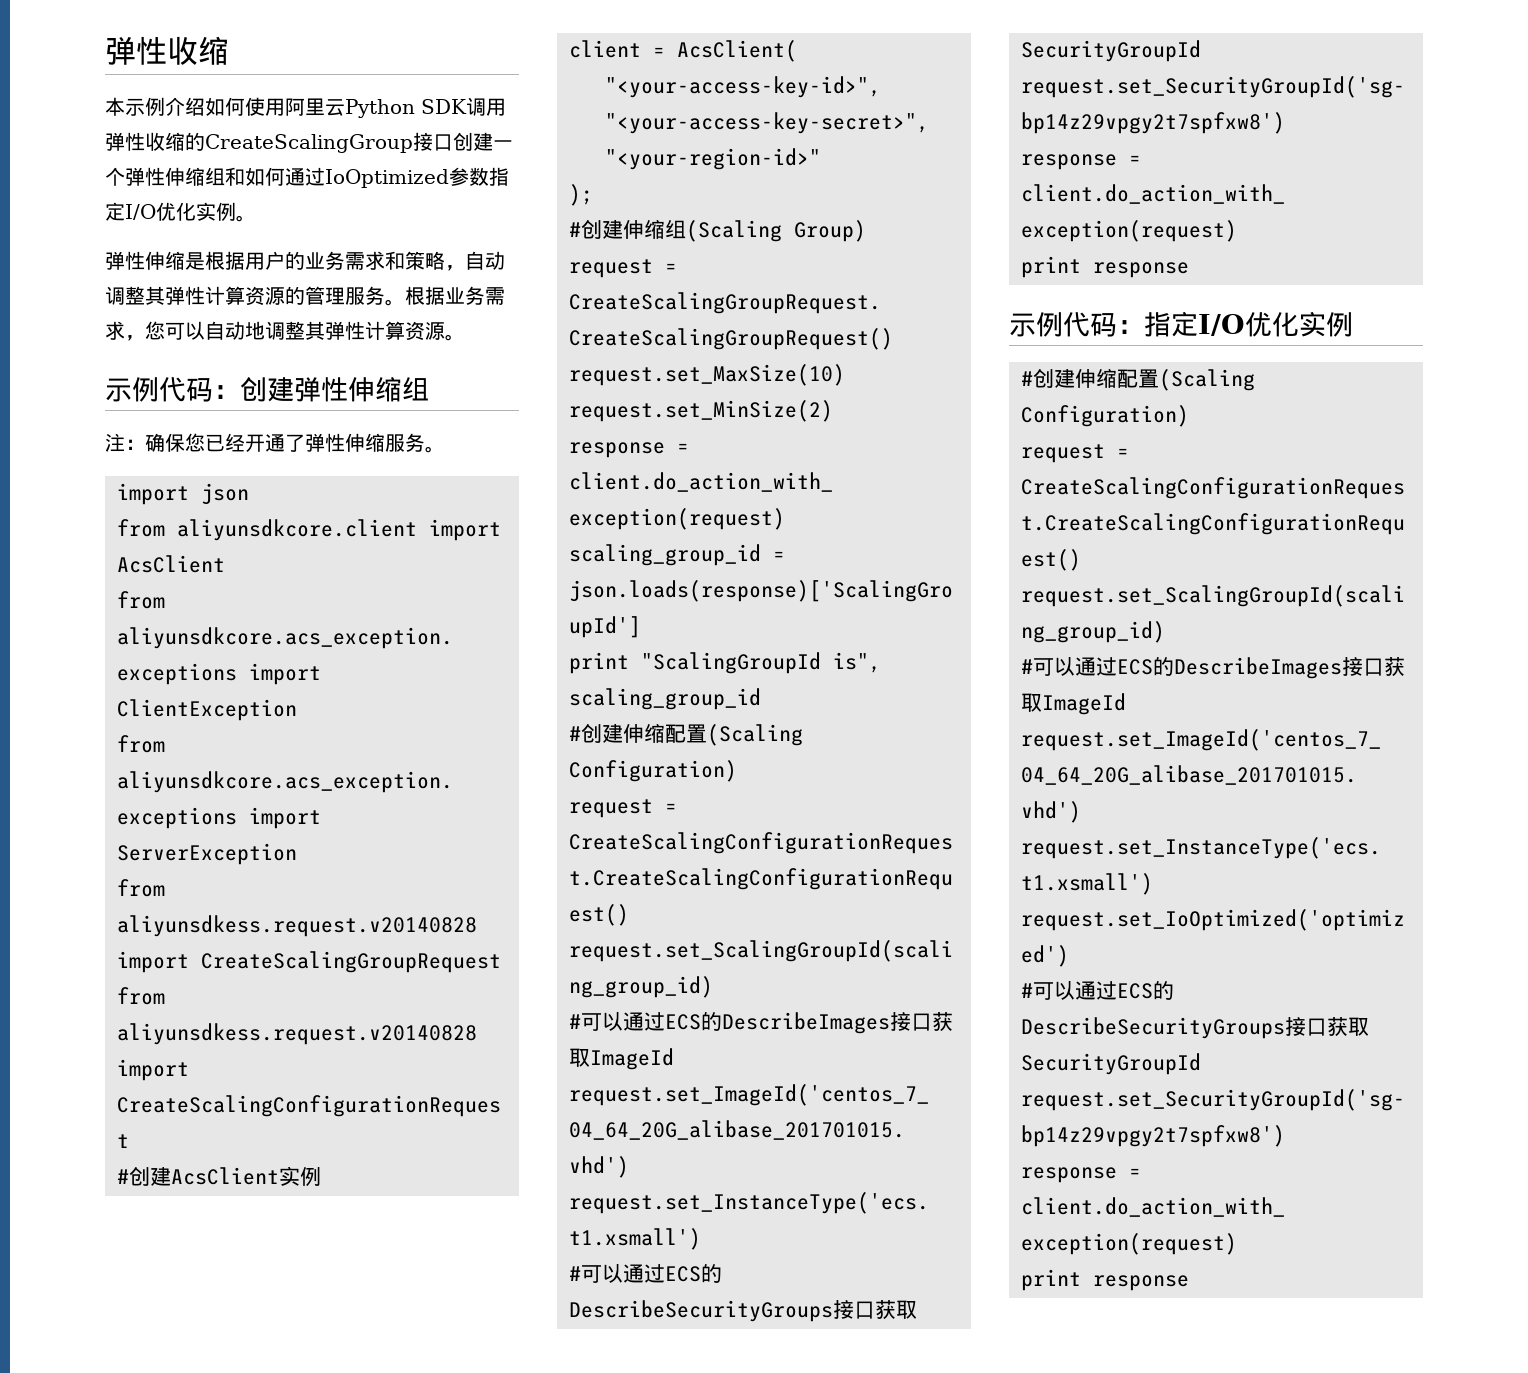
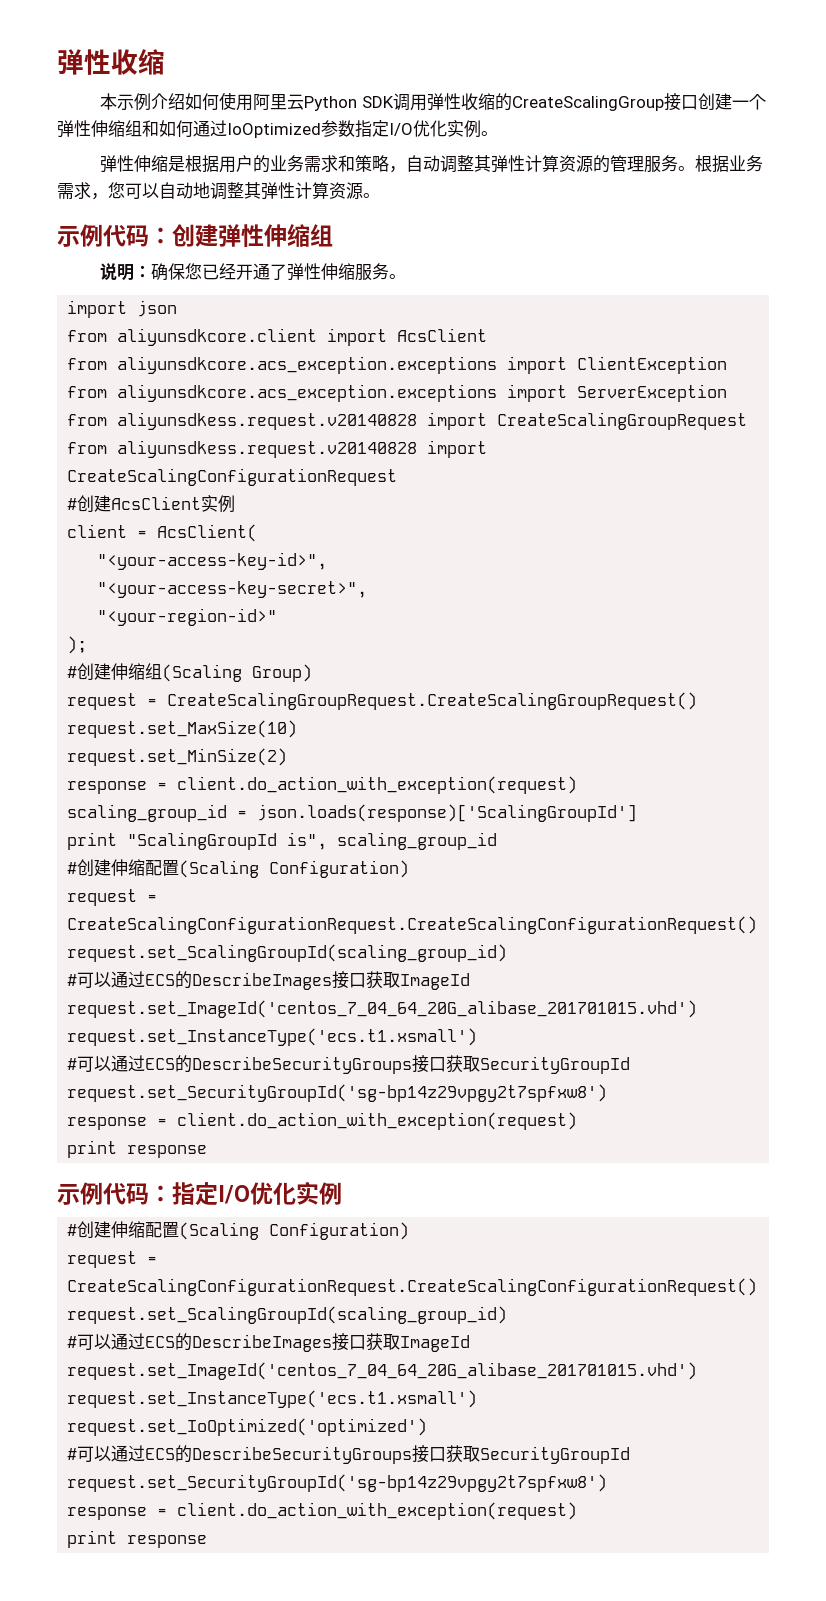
[105,433,125,452] 注 -> [100,263,135,281] 说明

